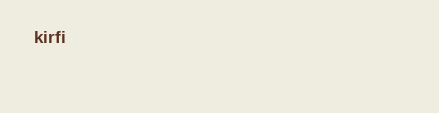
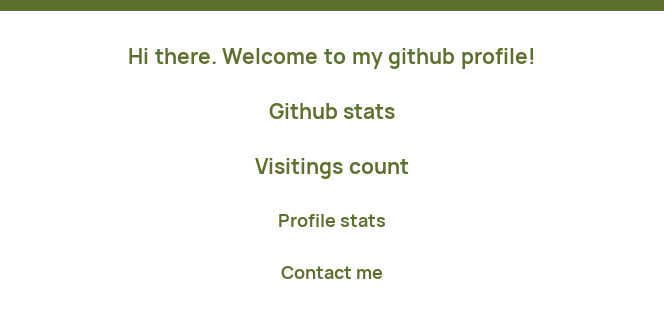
[34,31,66,43] kirfi -> [127,48,537,69] [268,103,396,119] [255,158,409,179] [277,214,387,227] [280,266,384,279] Hi there. Welcome to my github profile! // Github stats // Visitings count // Profile stats // Contact me

